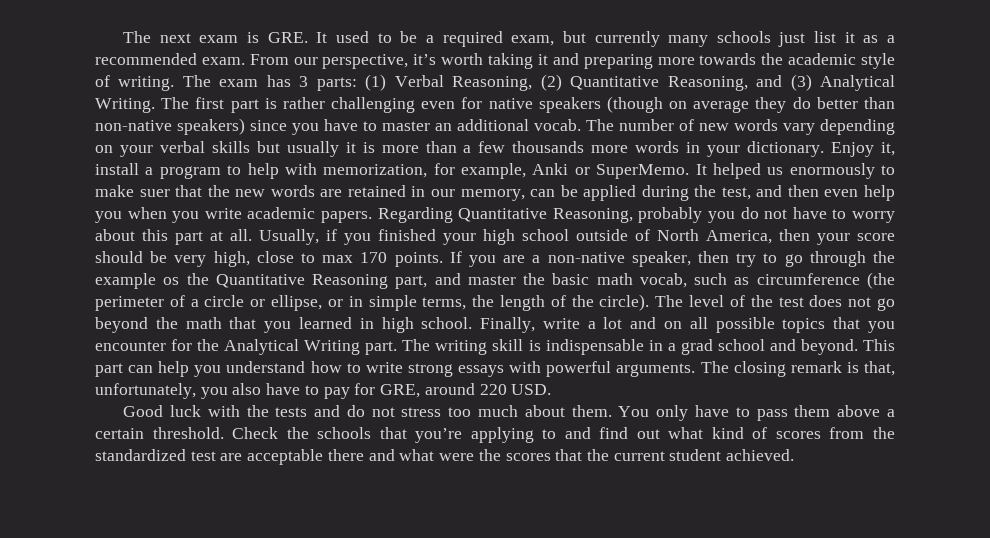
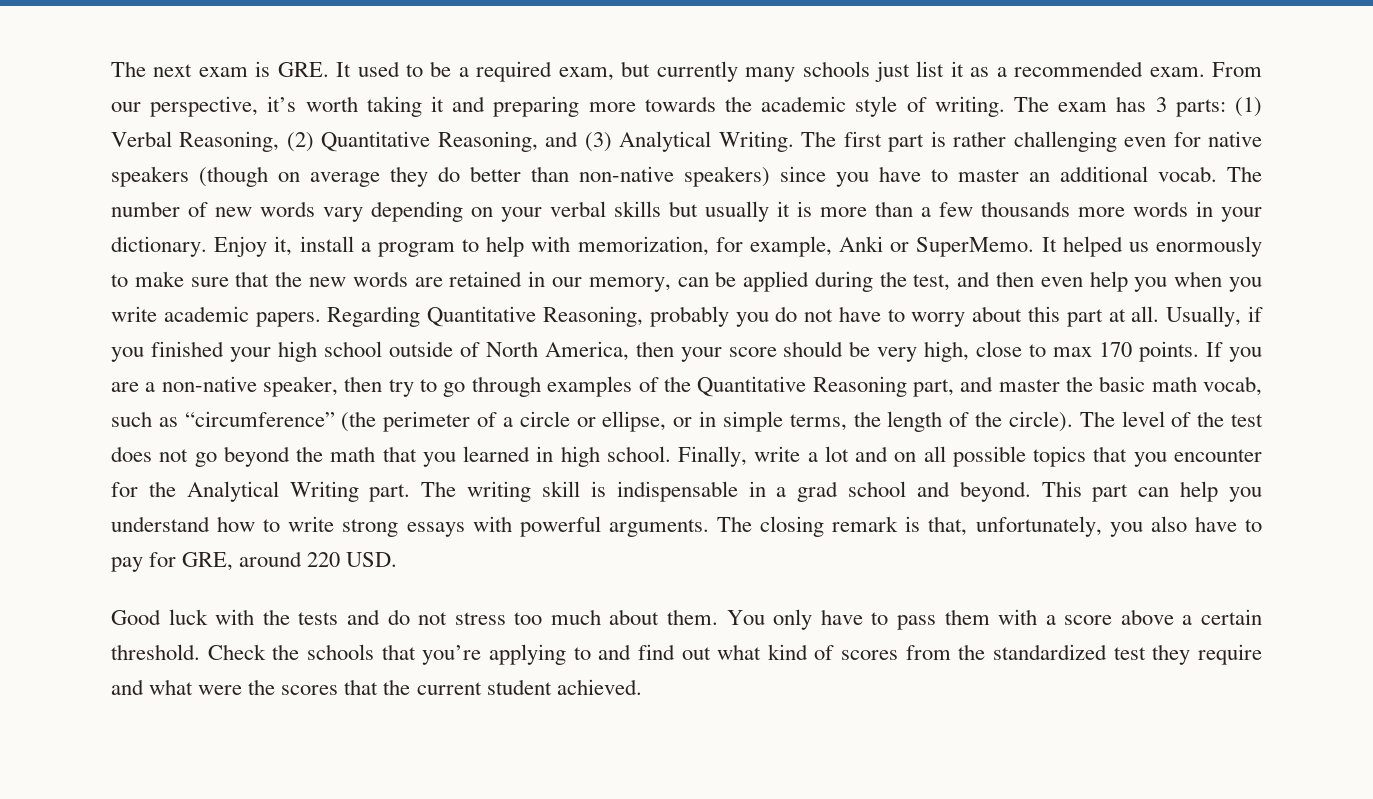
[139,189,170,197] suer -> [190,277,229,287] sure
[873,251,896,263] [95,273,180,289] the example os -> [547,376,659,397] examples of
[756,273,860,285] circumference -> [184,411,335,427] “circumference”
(831, 411) none -> [998,609,1113,625] with a score
[220,449,364,465] are acceptable there -> [1152,644,1262,665] they require

